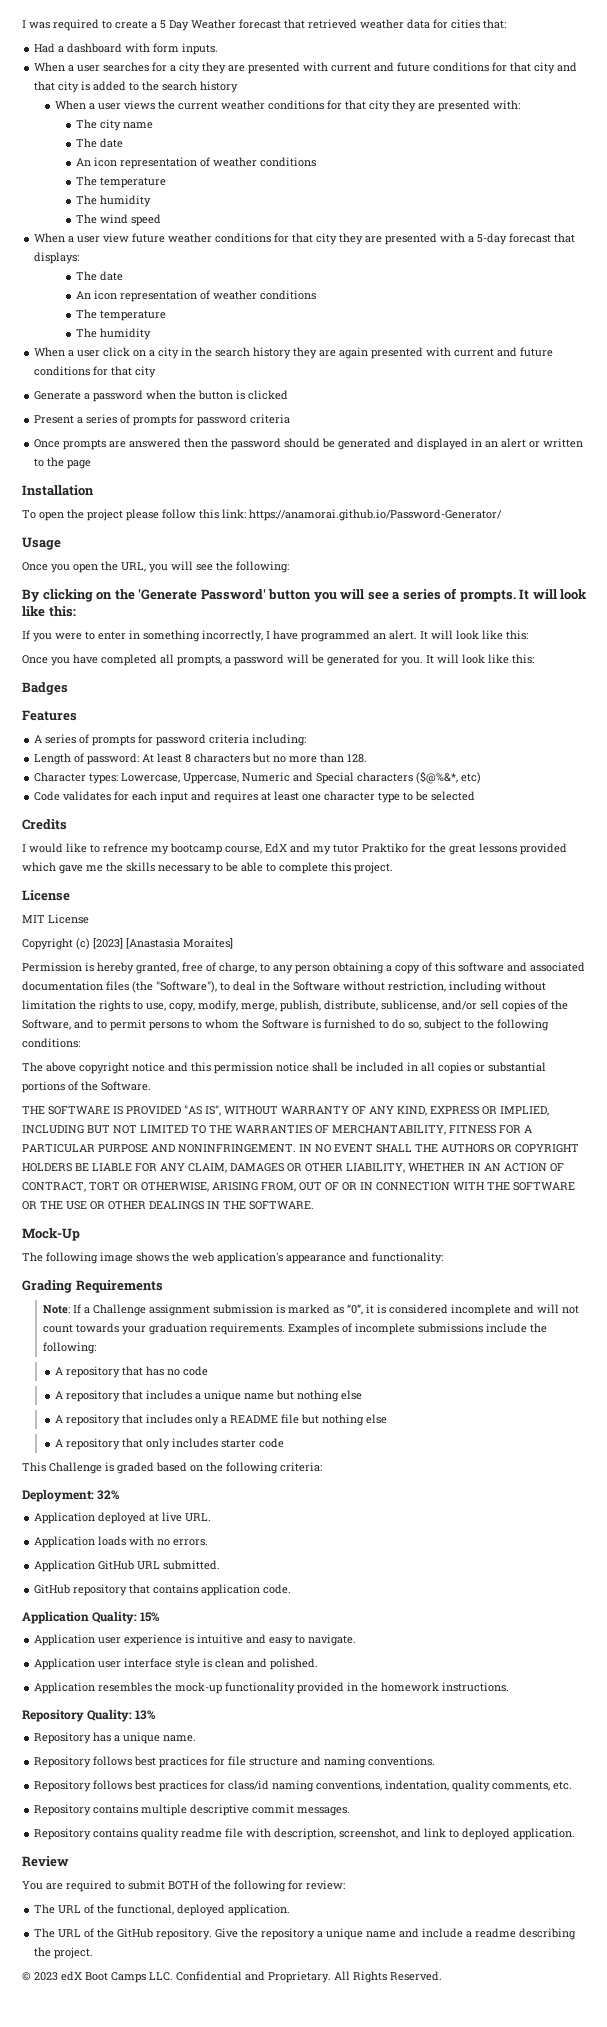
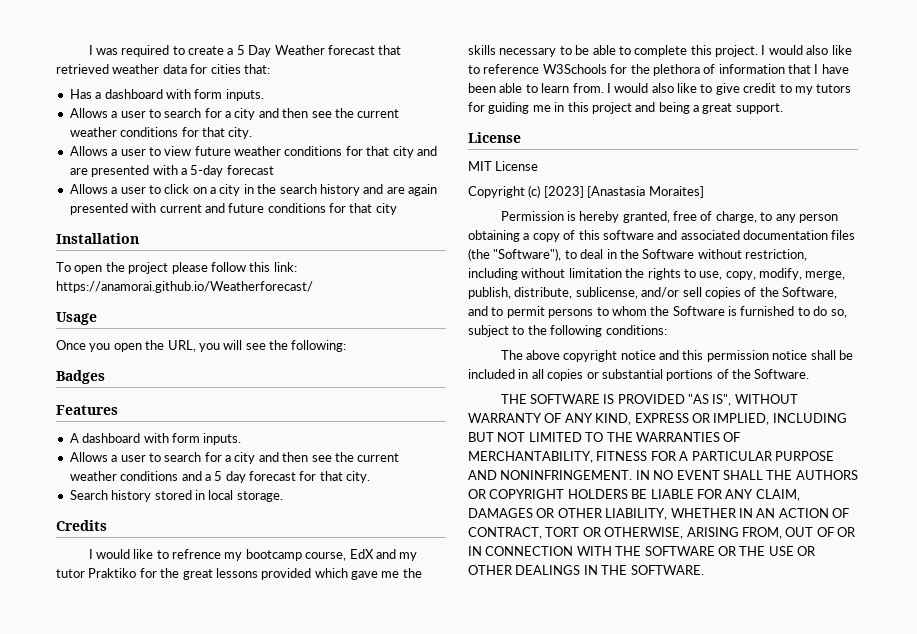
[34,43,56,53] Had -> [69,89,92,99] Has
[34,62,578,74] [34,81,239,93] [54,100,155,110] When a user searches for a city they are presented with current and future conditions for that city and that city is added to the search history // When a user views -> [69,108,332,120] Allows a user to search for a city and then see
[368,100,520,112] [75,119,153,131] [75,138,123,148] [75,157,316,169] [75,176,166,188] [75,195,151,207] [75,214,161,226] [34,233,101,243] city they are presented with: // The city name // The date // An icon representation of weather conditions // The temperature // The humidity // The wind speed // When a user -> [228,127,253,139] [69,146,161,156] city. // Allows a user to
[339,233,364,245] they -> [416,146,437,156] and
[554,233,576,243] [34,252,80,264] [75,271,123,281] [75,290,316,302] [75,309,166,321] [75,328,151,340] [34,347,101,357] that displays: // The date // An icon representation of weather conditions // The temperature // The humidity // When a user -> [69,184,161,194] // Allows a user to
[293,347,318,359] they -> [363,184,384,194] and
[34,390,289,402] [34,414,291,426] [34,438,584,450] [34,457,92,469] // Generate a password when the button is clicked // Present a series of prompts for password criteria // Once prompts are answered then the password should be generated and displayed in an alert or written to the page -> (397, 209) none
[249,509,502,521] https://anamorai.github.io/Password-Generator/ -> [56,281,313,293] https://anamorai.github.io/Weatherforecast/
[22,588,588,602] [22,606,76,617] [22,630,528,642] [22,654,534,666] [22,682,68,695] [22,710,77,721] [34,734,307,746] [34,753,368,765] [34,771,482,784] [34,791,476,803] By clicking on the 'Generate Password' button you will see a series of prompts. It will look like this: // If you were to enter in something incorrectly, I have programmed an alert. It will look like this: // Once you have completed all prompts, a password will be generated for you. It will look like this: // Badges // Features // A series of prompts for password criteria including: // Length of password: At least 8 characters but no more than 128. // Character types: Lowercase, Uppercase, Numeric and Special characters ($@%&*, etc) // Code validates for each input and requires at least one character type to be selected -> [56,370,105,384] [56,405,118,415] [69,433,242,445] [69,452,400,464] [69,471,371,483] [69,490,283,502] Badges // Features // A dashboard with form inputs. // Allows a user to search for a city and then see the current weather conditions and a 5 day forecast for that city. // Search history stored in local storage.
(393, 868) none -> [761,45,852,55] [468,64,849,76] [468,83,852,95] [468,102,783,114] I would also like to reference W3Schools for the plethora of information that I have been able to learn from. I would also like to give credit to my tutors for guiding me in this project and being a great support.
[22,1228,80,1241] [22,1252,443,1264] [22,1280,163,1293] [42,1304,579,1316] [42,1323,547,1335] [42,1342,96,1354] [54,1366,208,1378] [54,1390,362,1402] [54,1414,387,1426] [54,1438,284,1450] [22,1462,322,1474] [22,1489,121,1502] [34,1512,212,1524] [34,1536,209,1548] [34,1560,221,1572] [34,1584,292,1596] [22,1611,161,1624] [34,1634,357,1646] [34,1658,319,1670] [34,1682,510,1694] [22,1709,157,1722] [34,1732,197,1744] [34,1756,436,1768] [34,1780,573,1792] [34,1804,351,1816] [34,1828,576,1840] [22,1856,69,1867] [22,1880,345,1892] [34,1904,291,1916] [34,1928,577,1940] [34,1947,94,1959] [22,1971,442,1983] // Mock-Up // The following image shows the web application's appearance and functionality: // Grading Requirements // Note: If a Challenge assignment submission is marked as “0”, it is considered incomplete and will not count towards your graduation requirements. Examples of incomplete submissions include the following: // A repository that has no code // A repository that includes a unique name but nothing else // A repository that includes only a README file but nothing else // A repository that only includes starter code // This Challenge is graded based on the following criteria: // Deployment: 32% // Application deployed at live URL. // Application loads with no errors. // Application GitHub URL submitted. // GitHub repository that contains application code. // Application Quality: 15% // Application user experience is intuitive and easy to navigate. // Application user interface style is clean and polished. // Application resembles the mock-up functionality provided in the homework instructions. // Repository Quality: 13% // Repository has a unique name. // Repository follows best practices for file structure and naming conventions. // Repository follows best practices for class/id naming conventions, indentation, quality comments, etc. // Repository contains multiple descriptive commit messages. // Repository contains quality readme file with description, screenshot, and link to deployed application. // Review // You are required to submit BOTH of the following for review: // The URL of the functional, deployed application. // The URL of the GitHub repository. Give the repository a unique name and include a readme describing the project. // © 2023 edX Boot Camps LLC. Confidential and Proprietary. All Rights Reserved. -> (704, 570) none

